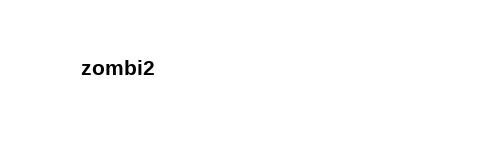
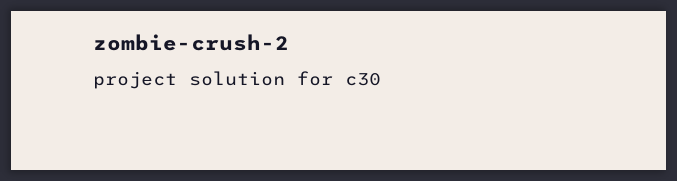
[81,60,155,75] zombi2 -> [93,34,289,51] [93,71,381,89] zombie-crush-2 // project solution for c30

